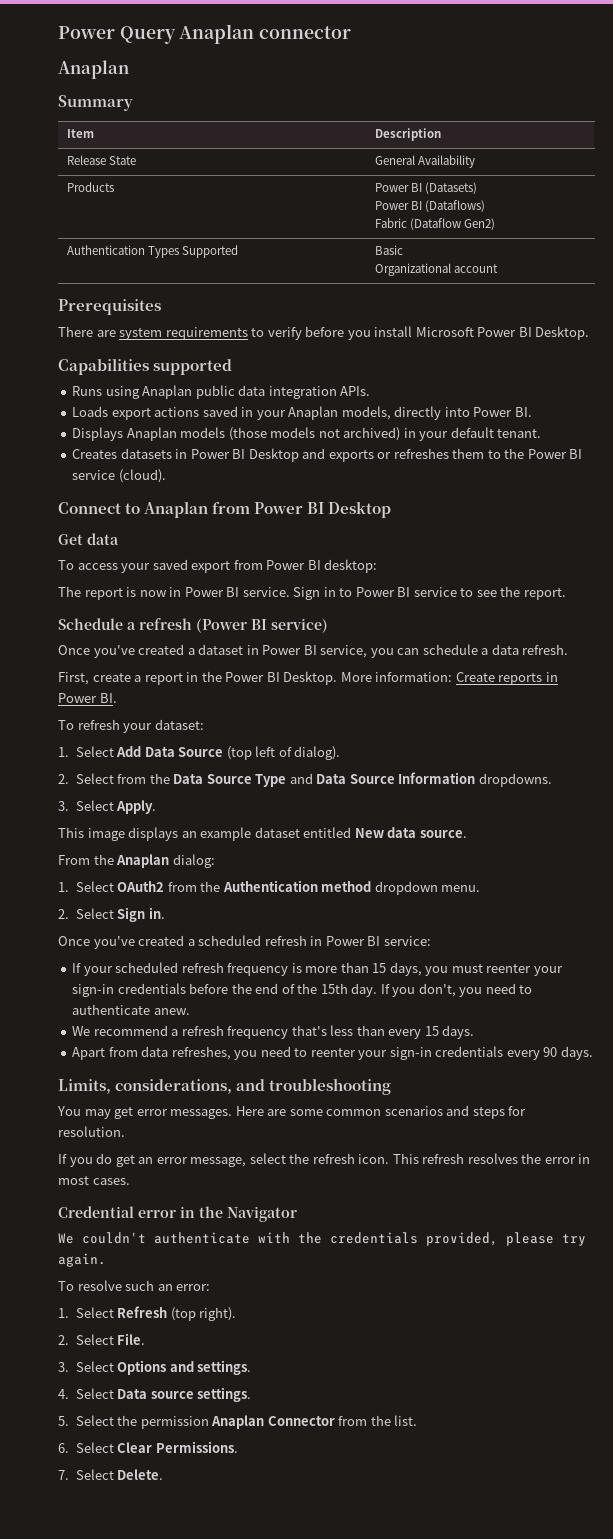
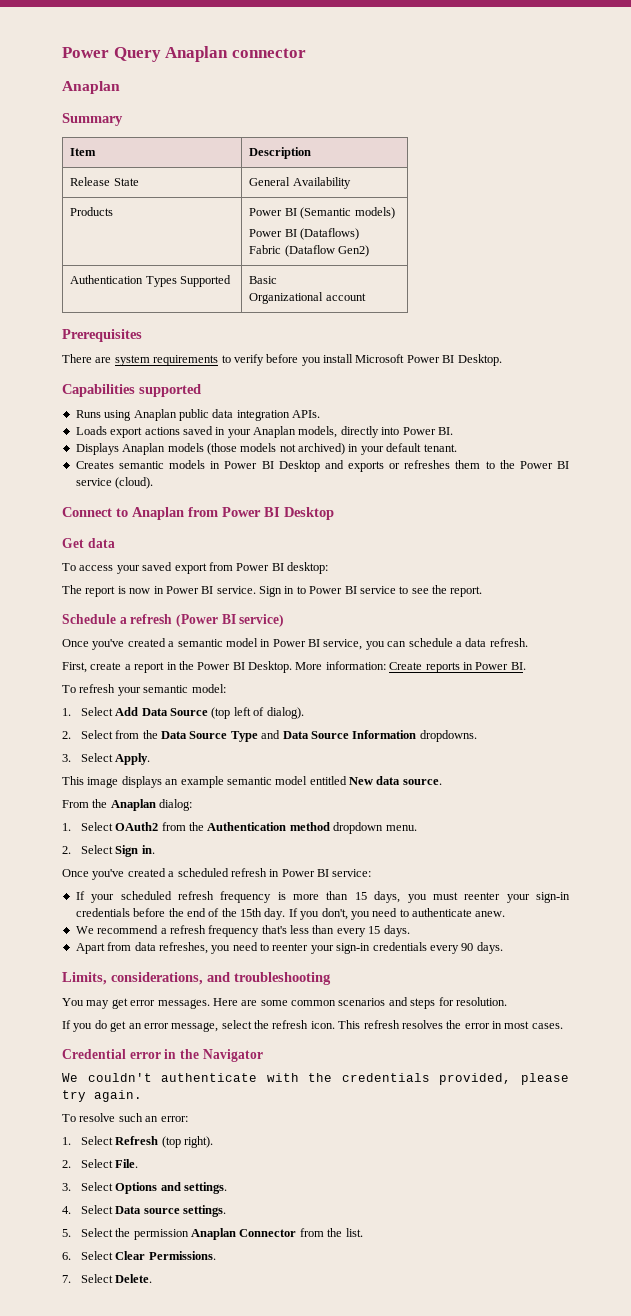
[424,182,477,194] (Datasets) -> [300,207,395,219] (Semantic models)
[120,448,172,459] datasets -> [118,460,206,469] semantic models
[198,644,244,655] dataset -> [177,638,258,647] semantic model
[154,719,204,730] dataset: -> [143,684,226,693] semantic model:
[254,827,300,838] dataset -> [226,776,308,785] semantic model

